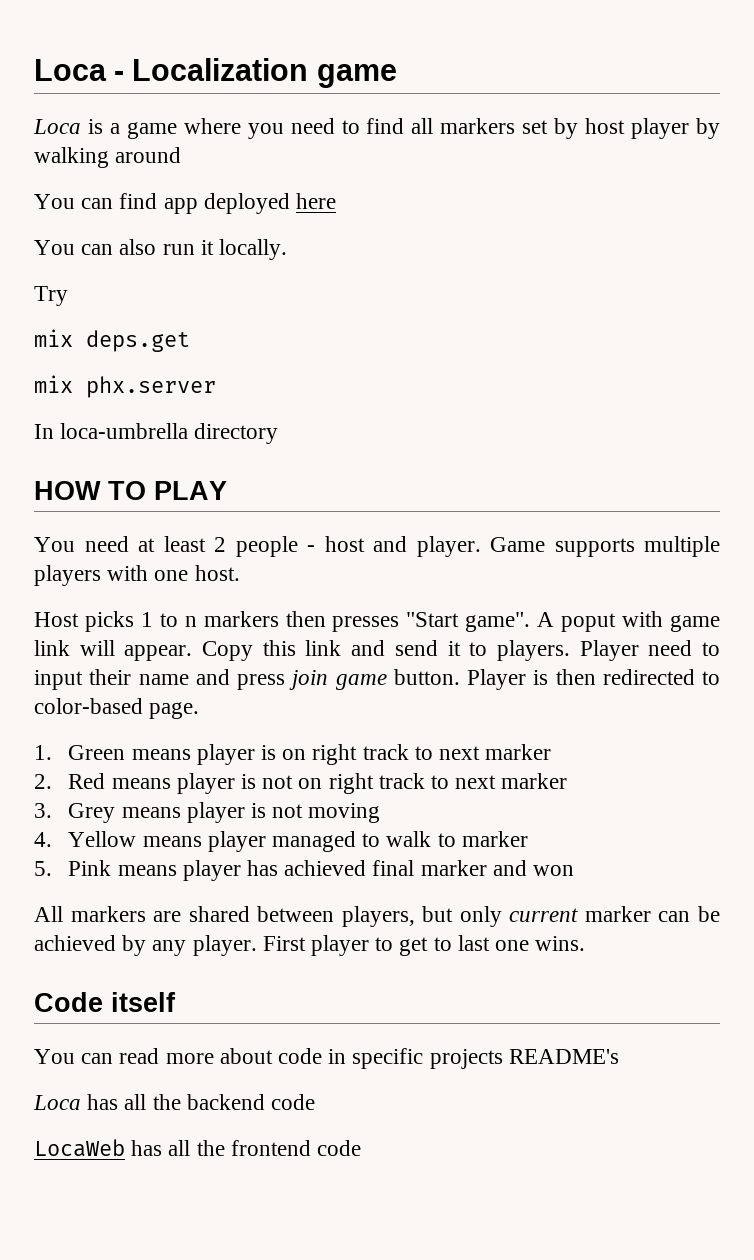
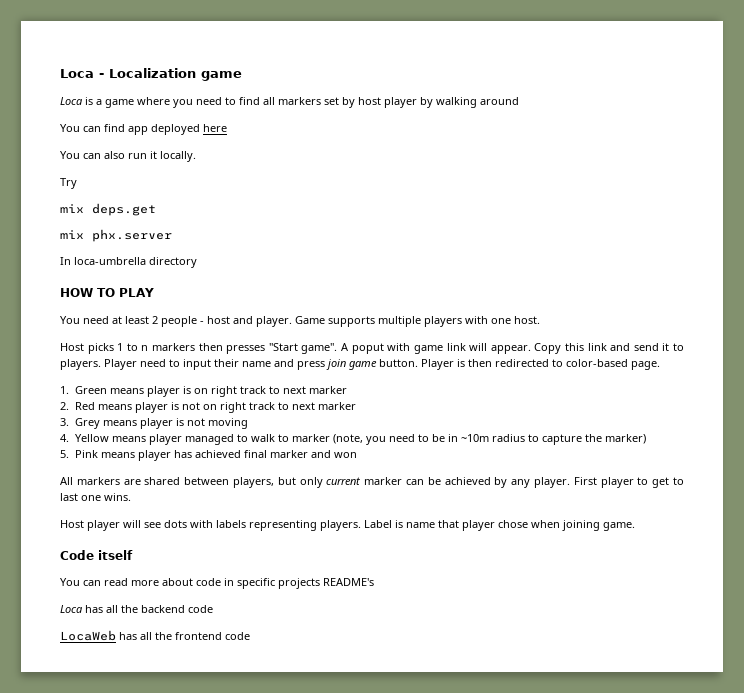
(528, 839) none -> [333,434,647,445] (note, you need to be in ~10m radius to capture the marker)
(586, 943) none -> [60,520,635,531] // Host player will see dots with labels representing players. Label is name that player chose when joining game.

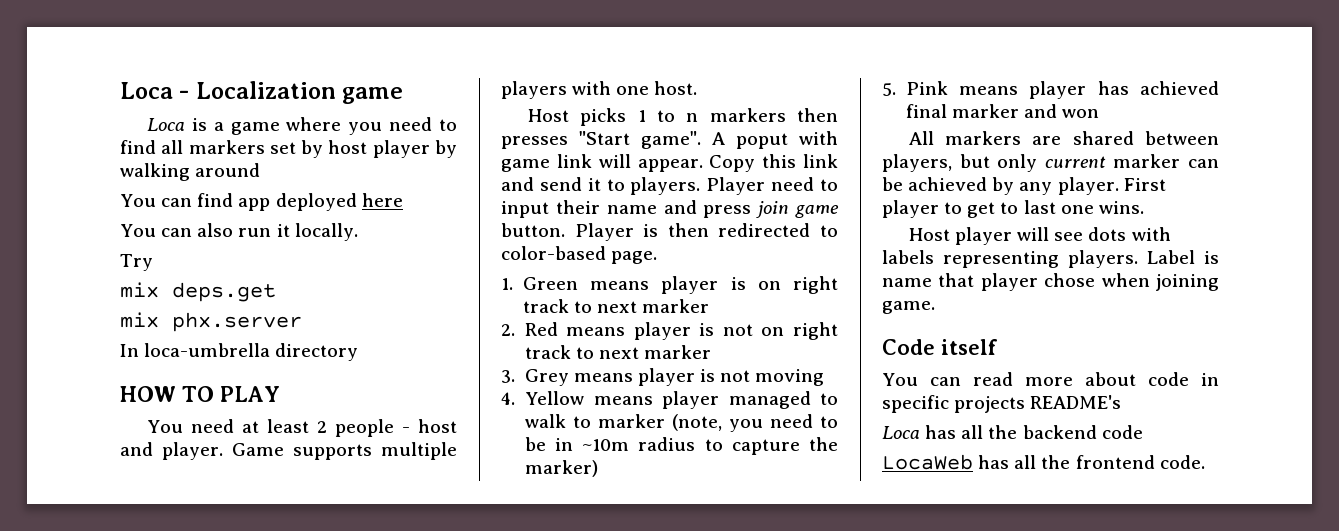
[225,632,250,640] code -> [1159,455,1205,469] code.

